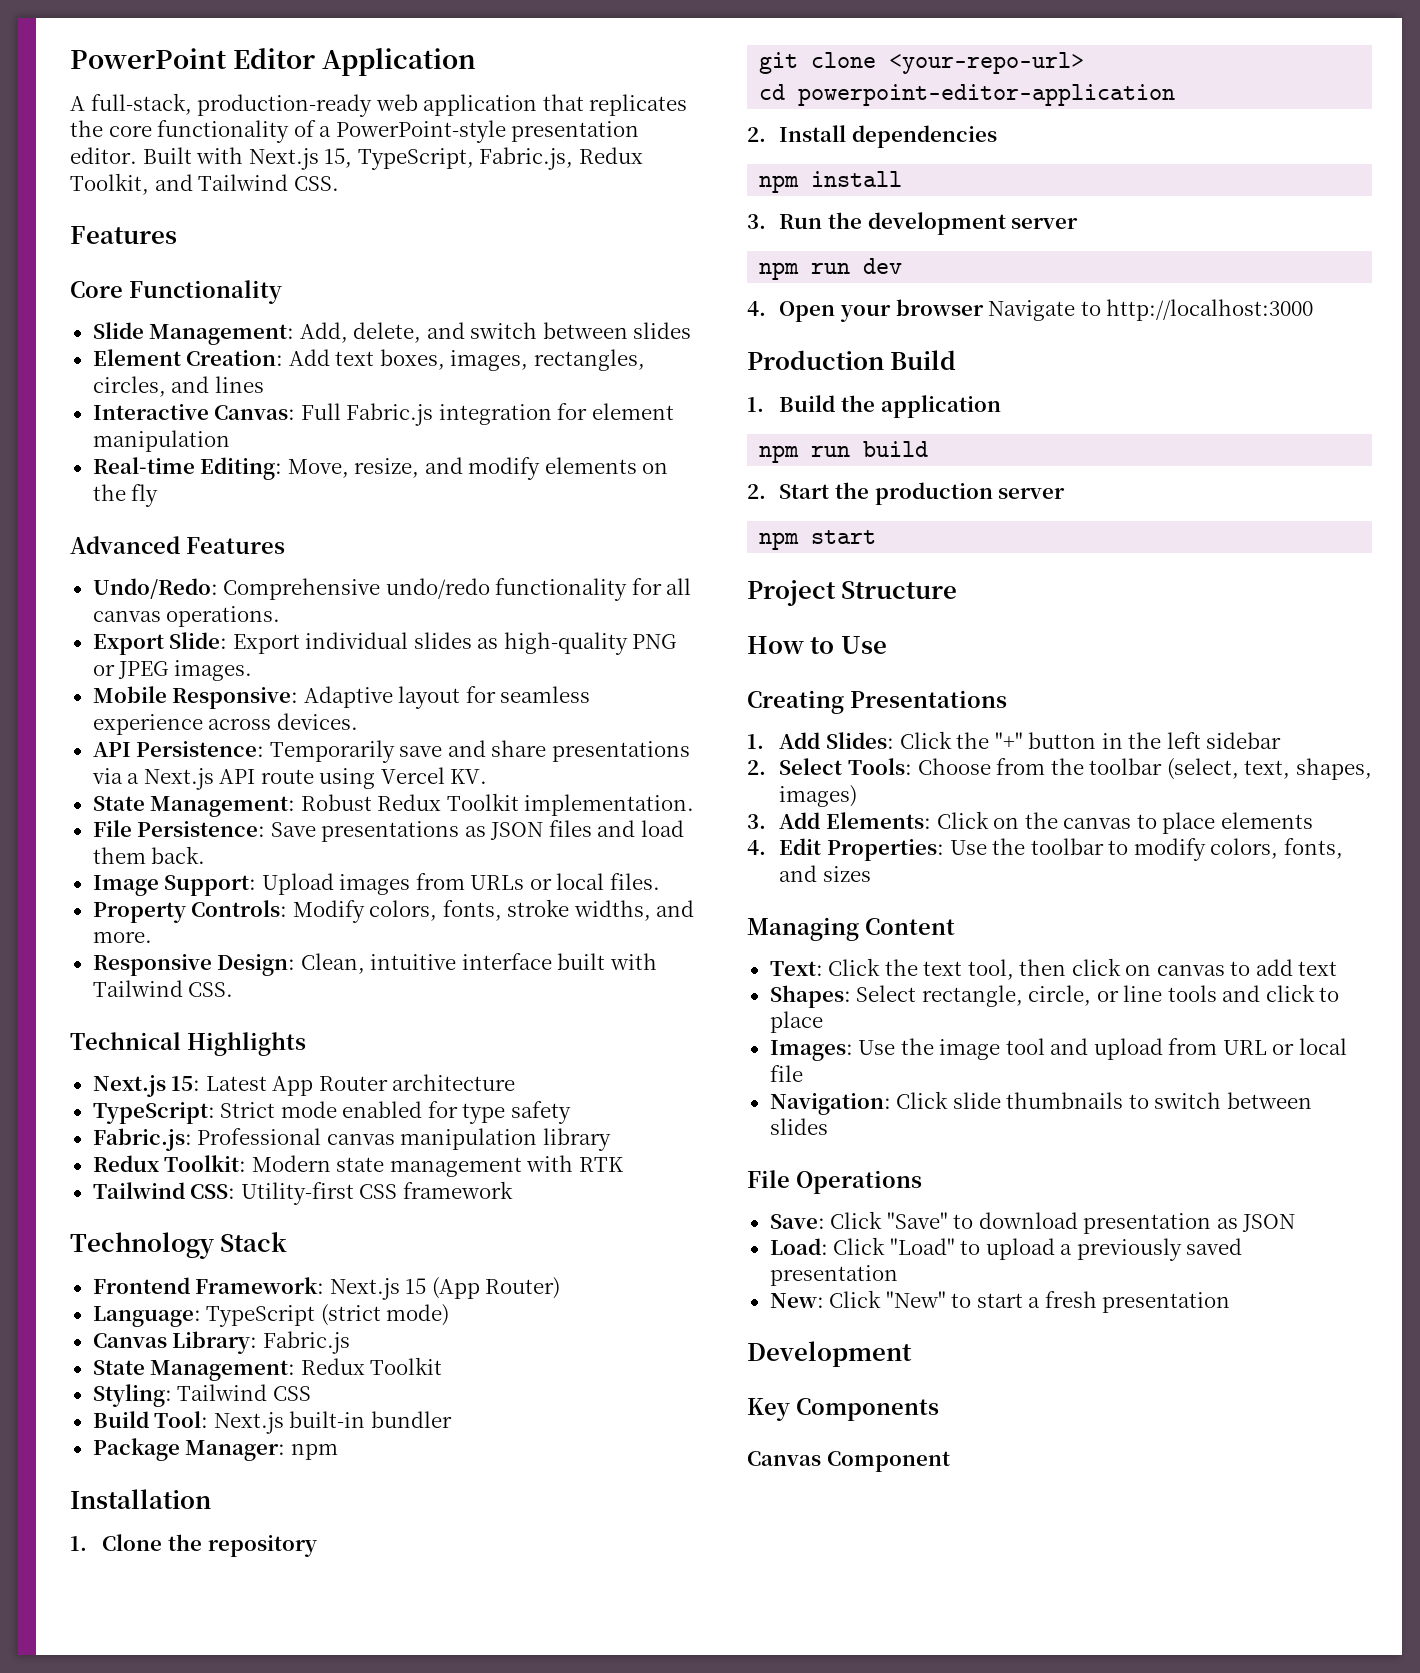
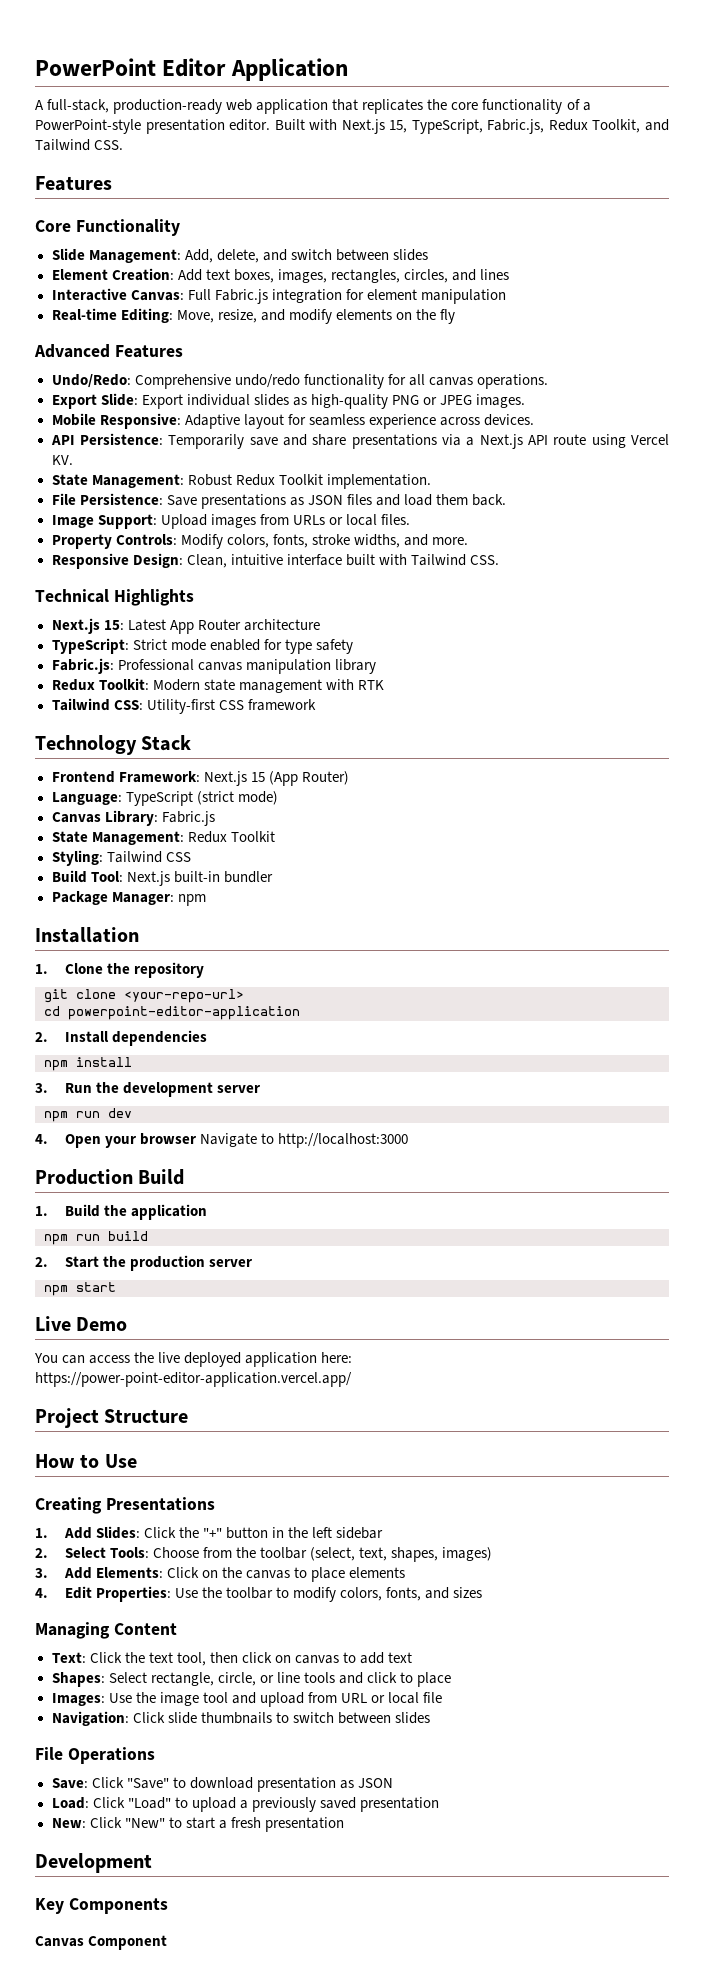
(877, 537) none -> [35,1316,128,1331] [34,1352,353,1367] [35,1372,352,1387] // Live Demo // You can access the live deployed application here: https://power-point-editor-application.vercel.app/

